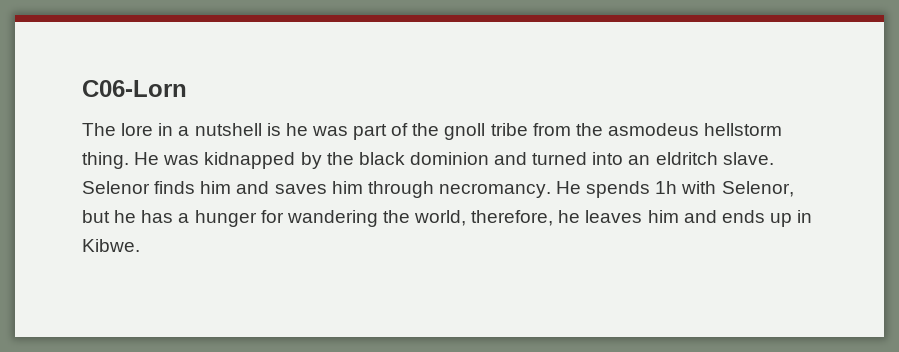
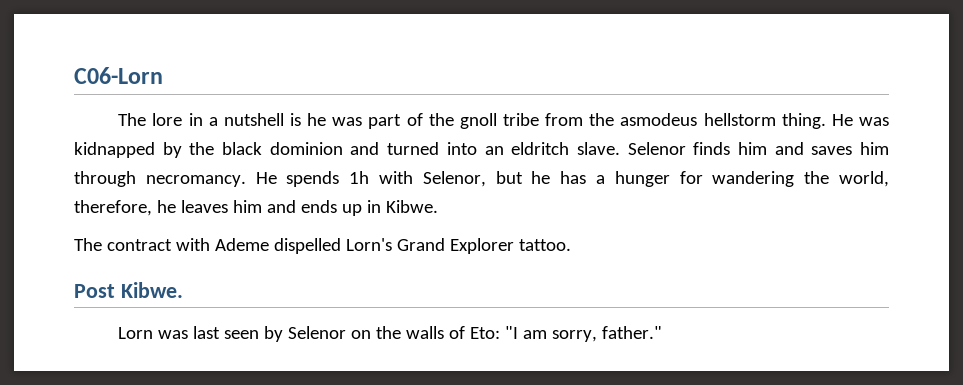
(140, 245) none -> [74,238,571,254] [74,282,183,298] [118,326,663,342] // The contract with Ademe dispelled Lorn's Grand Explorer tattoo. // Post Kibwe. // Lorn was last seen by Selenor on the walls of Eto: "I am sorry, father."

